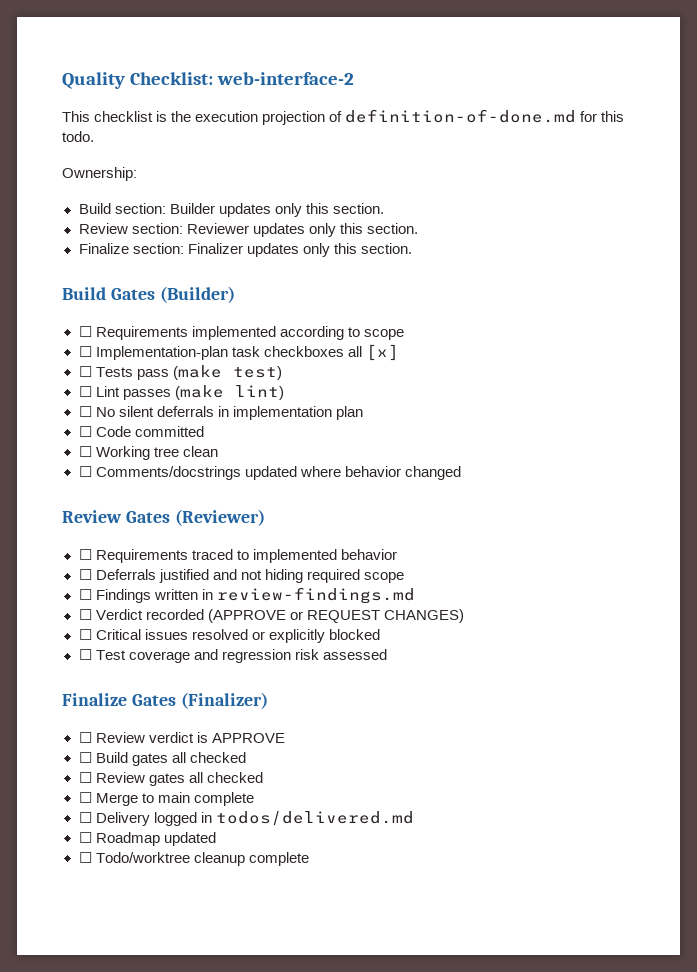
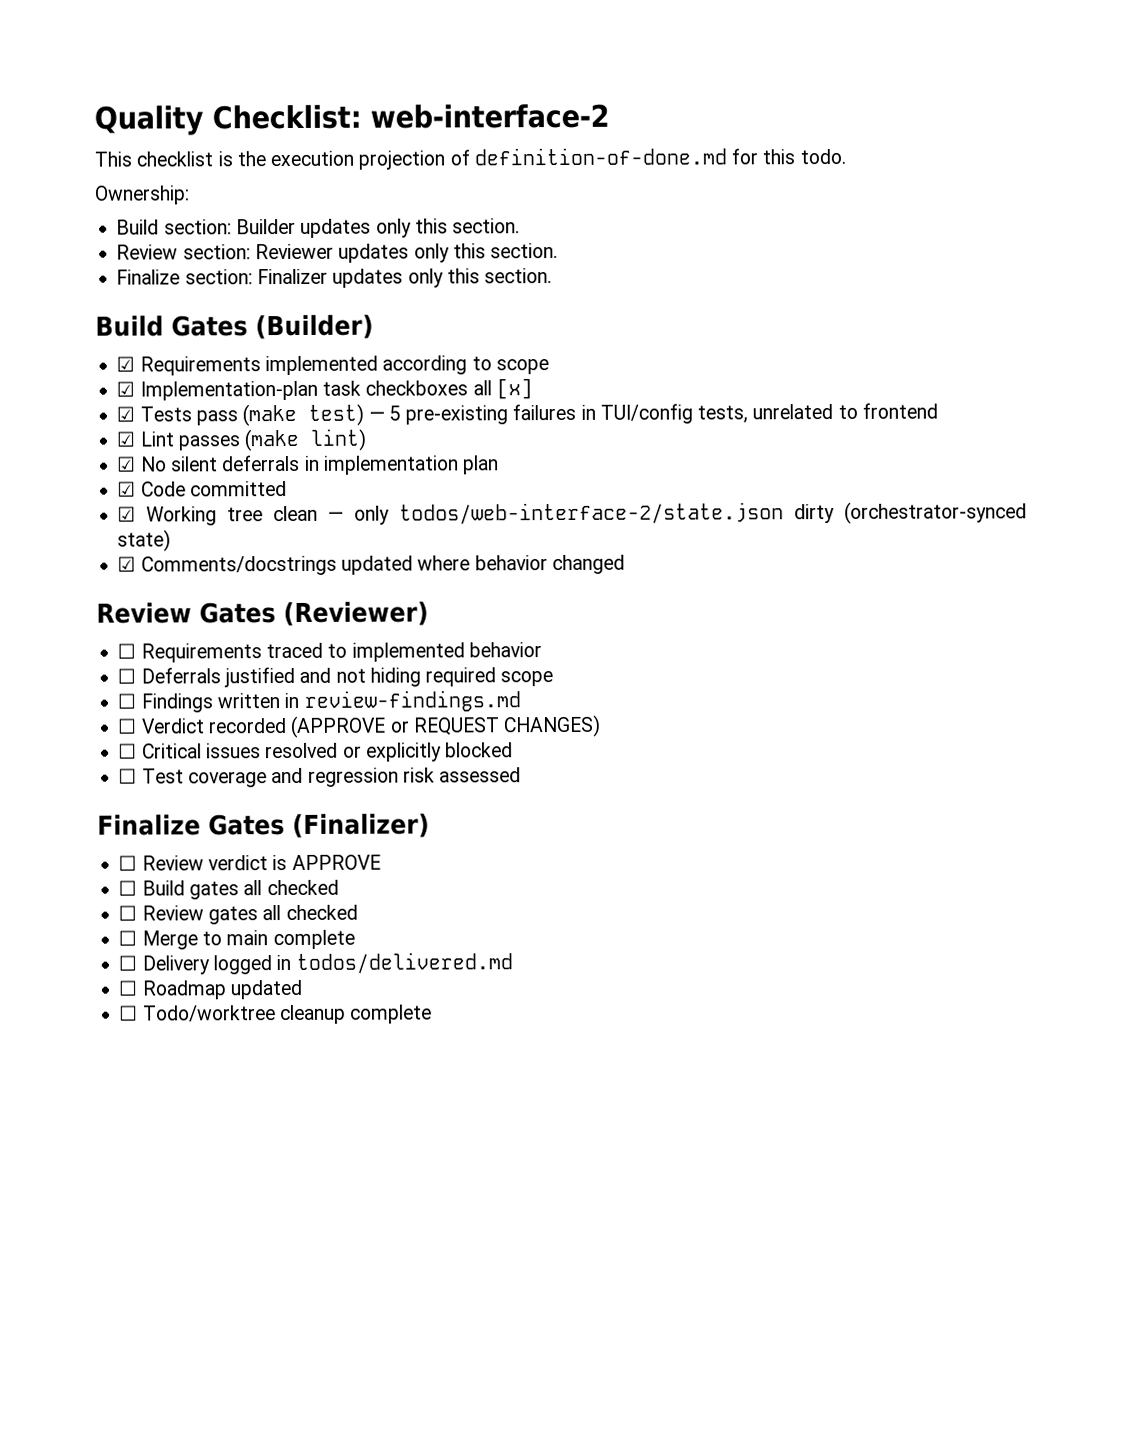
[78,326,92,337] ☐ -> [116,356,136,372] ☑
[78,346,92,357] ☐ -> [116,381,136,397] ☑
[78,366,92,377] ☐ -> [116,406,136,422] ☑
[78,386,92,397] // ☐ -> [368,402,938,425] [116,431,136,447] — 5 pre-existing failures in TUI/config tests, unrelated to frontend // ☑
[78,406,92,417] ☐ -> [117,456,137,472] ☑
[78,426,92,437] ☐ -> [117,481,137,497] ☑
[78,446,92,457] ☐ -> [117,506,137,522] ☑
[78,466,92,477] // ☐ -> [328,501,1027,525] [117,529,172,552] [117,556,137,572] — only todos/web-interface-2/state.json dirty (orchestrator-synced state) // ☑

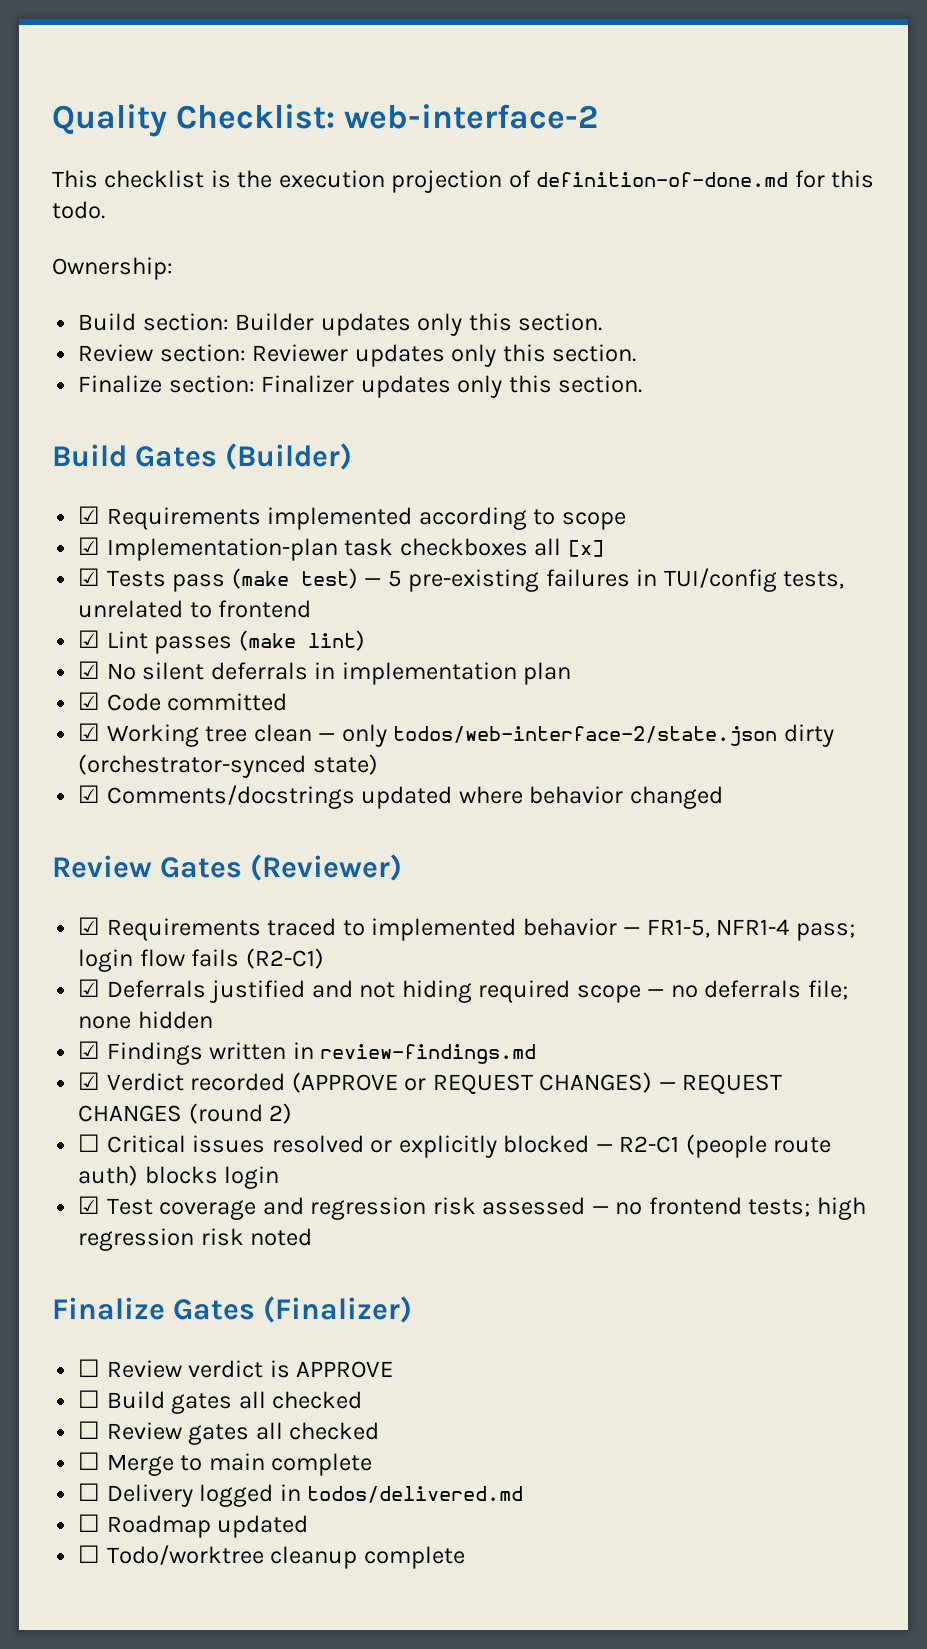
[117,643,137,659] ☐ -> [78,917,101,935] ☑
[117,668,137,684] // ☐ -> [623,919,855,941] [78,948,324,972] [78,979,101,997] — FR1-5, NFR1-4 pass; login flow fails (R2-C1) // ☑
[117,693,137,709] // ☐ -> [647,980,848,1000] [78,1011,213,1029] [78,1041,101,1059] — no deferrals file; none hidden // ☑
[117,718,138,734] ☐ -> [78,1072,101,1090] ☑
(602, 726) none -> [658,1074,783,1095] [78,1103,293,1124] — REQUEST CHANGES (round 2)
[118,768,138,784] // ☐ -> [595,1134,832,1158] [78,1165,280,1189] [78,1196,101,1214] — R2-C1 (people route auth) blocks login // ☑
(522, 775) none -> [591,1197,866,1220] [78,1228,313,1251] — no frontend tests; high regression risk noted

